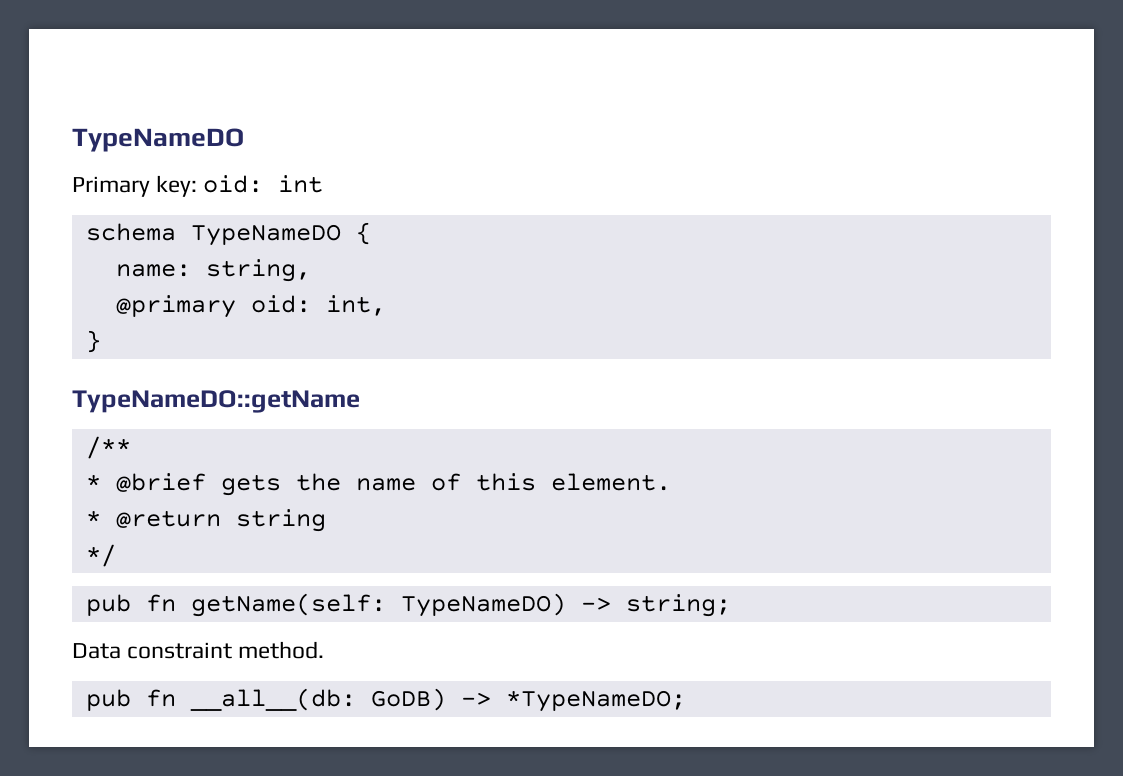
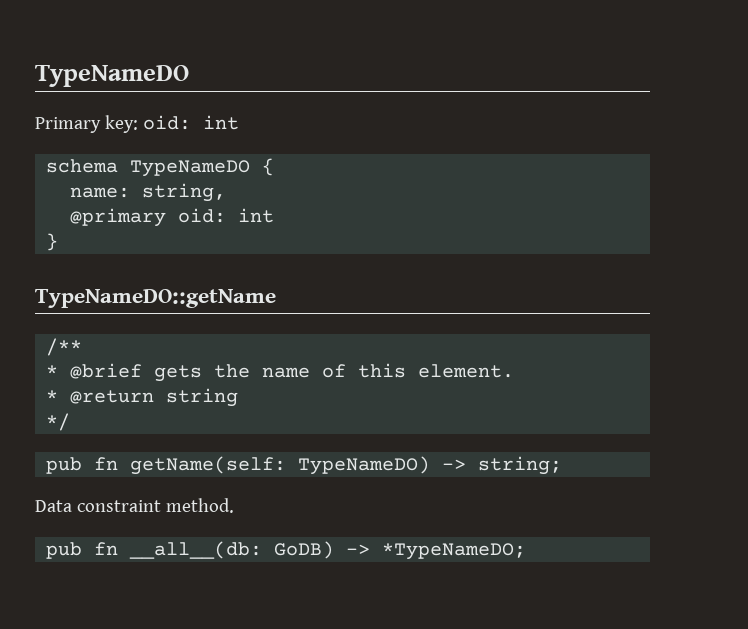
[325,295,386,316] int, -> [238,208,275,223] int

